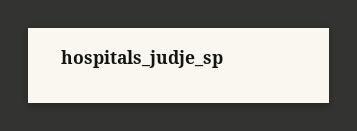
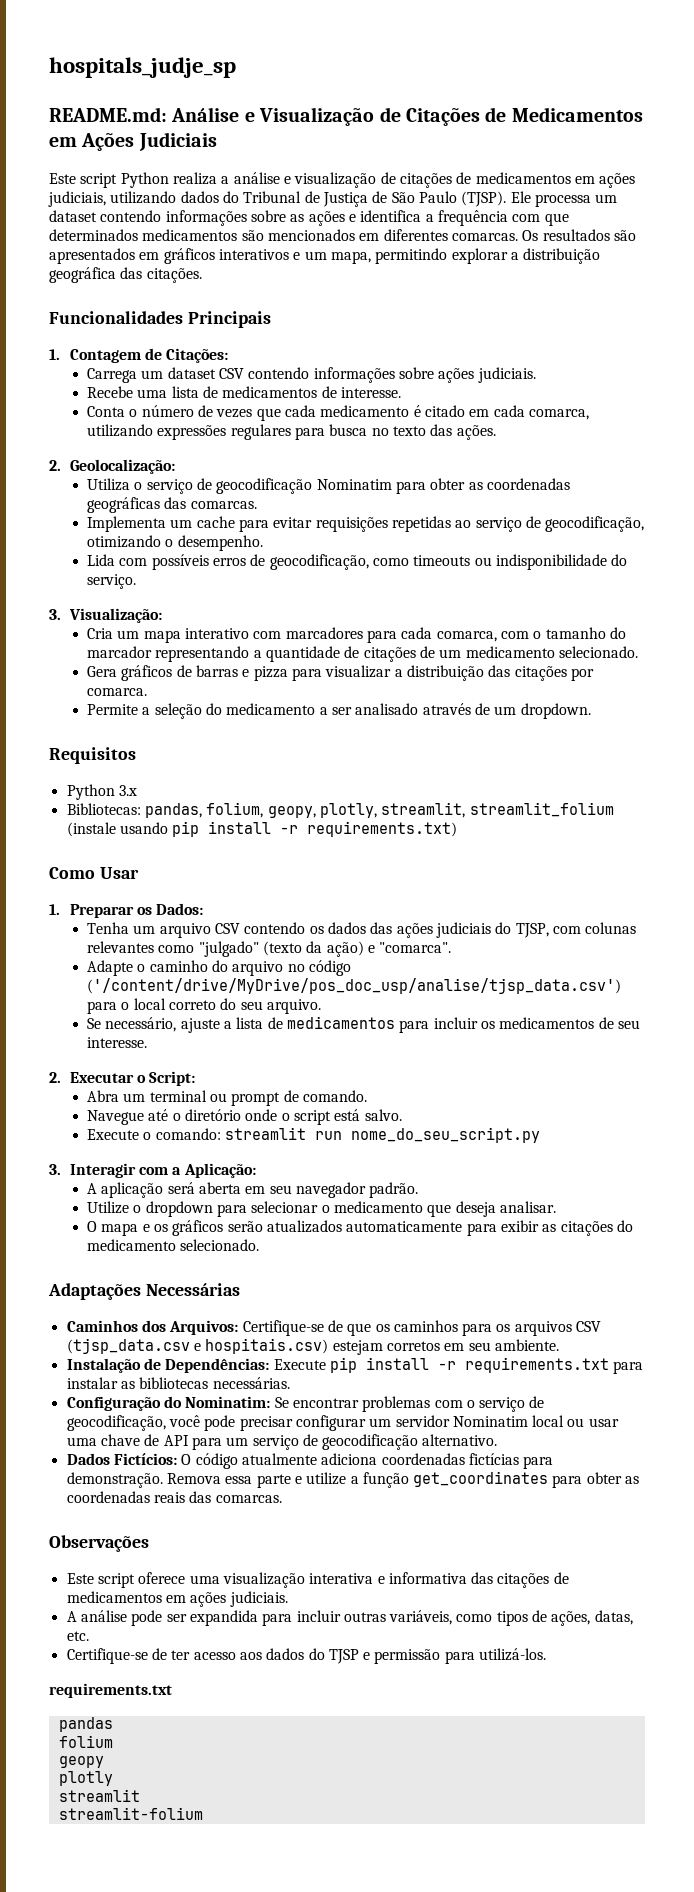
(223, 59) none -> [49,107,643,126] [49,132,217,151] [49,172,636,188] [48,191,618,207] [49,210,569,226] [49,229,636,241] [49,248,601,264] [49,267,202,283] [49,311,271,328] [49,348,229,363] [87,367,536,383] [87,386,402,398] [87,405,589,421] [87,424,496,440] [49,459,175,474] [87,478,571,494] [87,497,257,513] [87,516,645,532] [87,535,263,551] [87,554,628,570] [87,574,137,589] [49,608,162,623] [87,627,626,643] [87,646,639,662] [87,665,594,681] [87,688,148,696] [87,703,591,719] [49,747,136,764] [66,784,137,800] [66,802,614,818] [66,821,458,837] [49,867,139,879] [49,903,204,918] [87,922,637,938] [87,941,452,957] [87,960,352,976] [87,978,622,994] [87,998,322,1014] [87,1016,640,1033] [87,1037,148,1048] [49,1071,196,1086] [87,1090,368,1106] [87,1109,402,1125] [87,1127,541,1143] [49,1163,256,1178] [87,1182,419,1198] [87,1201,557,1217] [87,1220,633,1236] [87,1239,260,1251] [48,1283,240,1300] [66,1320,602,1336] [66,1338,559,1355] [66,1357,644,1374] [66,1377,290,1389] [66,1396,545,1412] [66,1415,619,1431] [66,1434,498,1450] [66,1453,554,1469] [66,1471,640,1488] [66,1491,282,1503] [49,1535,149,1552] [66,1572,569,1588] [66,1591,288,1607] [66,1610,633,1626] [66,1631,89,1641] [66,1648,547,1664] [49,1683,172,1698] [58,1717,113,1732] [58,1735,113,1748] [58,1756,104,1768] [58,1771,113,1786] [58,1789,140,1802] [58,1807,203,1820] // README.md: Análise e Visualização de Citações de Medicamentos em Ações Judiciais // Este script Python realiza a análise e visualização de citações de medicamentos em ações judiciais, utilizando dados do Tribunal de Justiça de São Paulo (TJSP). Ele processa um dataset contendo informações sobre as ações e identifica a frequência com que determinados medicamentos são mencionados em diferentes comarcas. Os resultados são apresentados em gráficos interativos e um mapa, permitindo explorar a distribuição geográfica das citações. // Funcionalidades Principais // 1. Contagem de Citações: // Carrega um dataset CSV contendo informações sobre ações judiciais. // Recebe uma lista de medicamentos de interesse. // Conta o número de vezes que cada medicamento é citado em cada comarca, utilizando expressões regulares para busca no texto das ações. // 2. Geolocalização: // Utiliza o serviço de geocodificação Nominatim para obter as coordenadas geográficas das comarcas. // Implementa um cache para evitar requisições repetidas ao serviço de geocodificação, otimizando o desempenho. // Lida com possíveis erros de geocodificação, como timeouts ou indisponibilidade do serviço. // 3. Visualização: // Cria um mapa interativo com marcadores para cada comarca, com o tamanho do marcador representando a quantidade de citações de um medicamento selecionado. // Gera gráficos de barras e pizza para visualizar a distribuição das citações por comarca. // Permite a seleção do medicamento a ser analisado através de um dropdown. // Requisitos // Python 3.x // Bibliotecas: pandas, folium, geopy, plotly, streamlit, streamlit_folium (instale usando pip install -r requirements.txt) // Como Usar // 1. Preparar os Dados: // Tenha um arquivo CSV contendo os dados das ações judiciais do TJSP, com colunas relevantes como "julgado" (texto da ação) e "comarca". // Adapte o caminho do arquivo no código ('/content/drive/MyDrive/pos_doc_usp/analise/tjsp_data.csv') para o local correto do seu arquivo. // Se necessário, ajuste a lista de medicamentos para incluir os medicamentos de seu interesse. // 2. Executar o Script: // Abra um terminal ou prompt de comando. // Navegue até o diretório onde o script está salvo. // Execute o comando: streamlit run nome_do_seu_script.py // 3. Interagir com a Aplicação: // A aplicação será aberta em seu navegador padrão. // Utilize o dropdown para selecionar o medicamento que deseja analisar. // O mapa e os gráficos serão atualizados automaticamente para exibir as citações do medicamento selecionado. // Adaptações Necessárias // Caminhos dos Arquivos: Certifique-se de que os caminhos para os arquivos CSV (tjsp_data.csv e hospitais.csv) estejam corretos em seu ambiente. // Instalação de Dependências: Execute pip install -r requirements.txt para instalar as bibliotecas necessárias. // Configuração do Nominatim: Se encontrar problemas com o serviço de geocodificação, você pode precisar configurar um servidor Nominatim local ou usar uma chave de API para um serviço de geocodificação alternativo. // Dados Fictícios: O código atualmente adiciona coordenadas fictícias para demonstração. Remova essa parte e utilize a função get_coordinates para obter as coordenadas reais das comarcas. // Observações // Este script oferece uma visualização interativa e informativa das citações de medicamentos em ações judiciais. // A análise pode ser expandida para incluir outras variáveis, como tipos de ações, datas, etc. // Certifique-se de ter acesso aos dados do TJSP e permissão para utilizá-los. // requirements.txt // pandas // folium // geopy // plotly // streamlit // streamlit-folium

